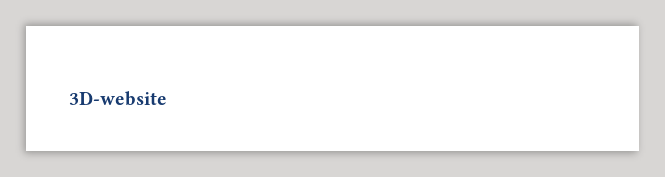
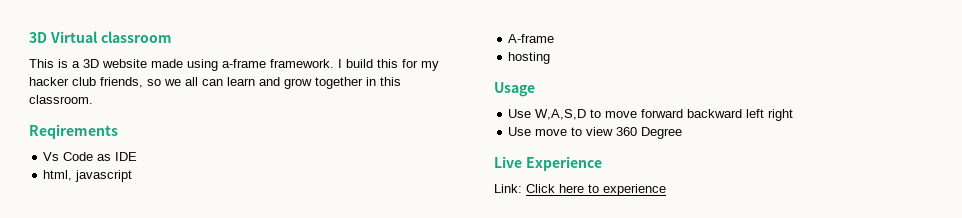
[69,91,167,106] 3D-website -> [29,31,172,43] [29,59,439,71] [29,77,401,89] [29,95,93,104] [29,124,118,139] [43,152,138,161] [43,170,133,182] [508,34,555,43] [508,52,551,64] [494,82,535,97] [508,109,794,121] [508,127,683,139] [494,156,602,171] [494,184,666,196] 3D Virtual classroom // This is a 3D website made using a-frame framework. I build this for my hacker club friends, so we all can learn and grow together in this classroom. // Reqirements // Vs Code as IDE // html, javascript // A-frame // hosting // Usage // Use W,A,S,D to move forward backward left right // Use move to view 360 Degree // Live Experience // Link: Click here to experience

